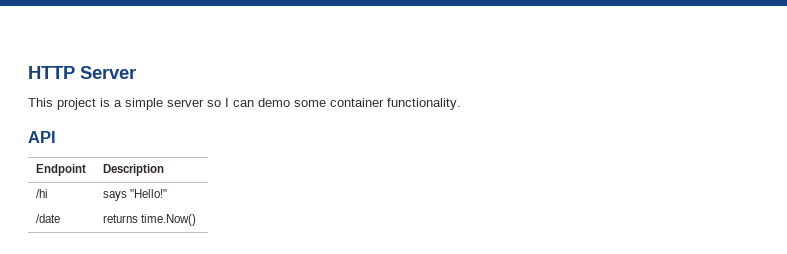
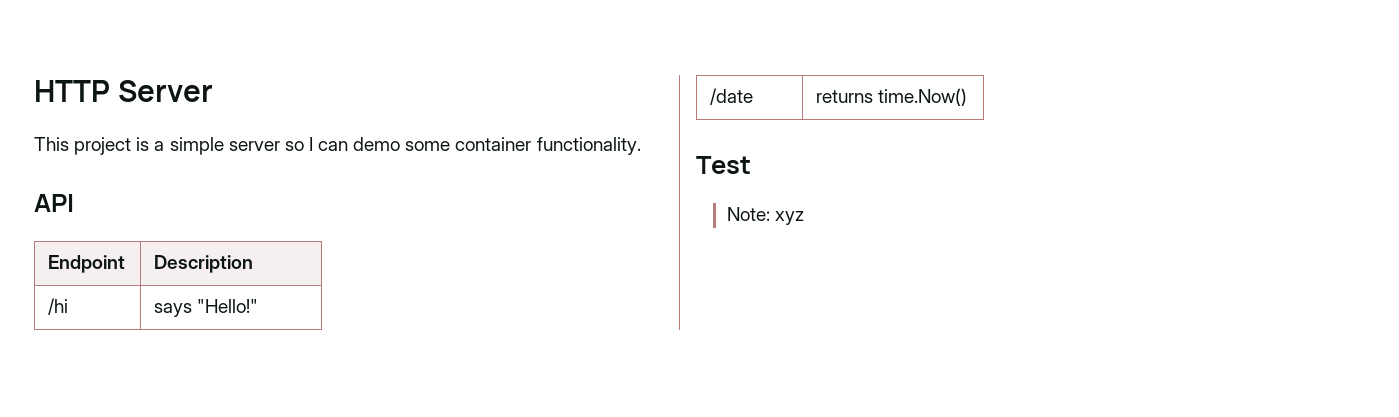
(197, 220) none -> [696,156,751,174] [726,207,804,225] // Test // Note: xyz

